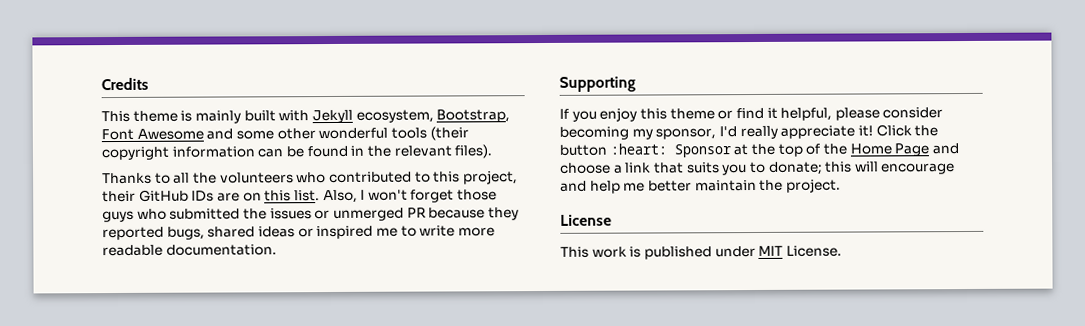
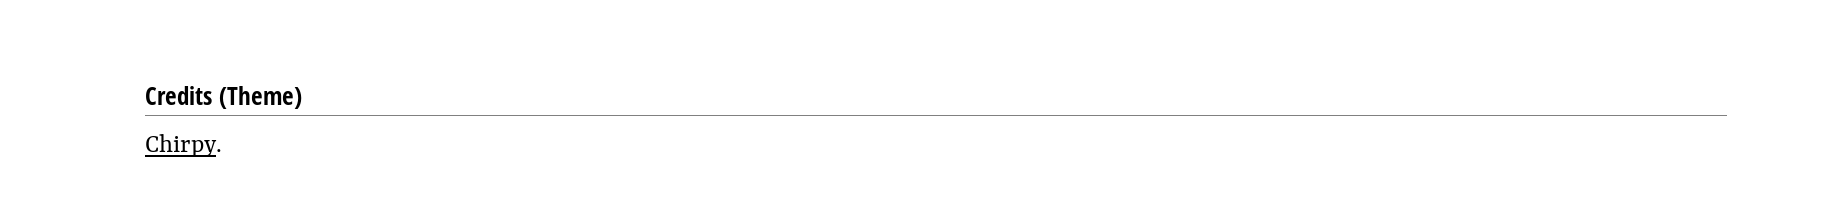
[101,109,511,124] [101,126,469,141] [101,144,493,161] [102,170,518,185] [102,189,498,204] [102,207,519,223] [102,225,495,241] [102,244,277,257] [559,76,636,92] [559,107,944,122] [559,124,939,140] [559,143,959,158] [559,161,956,176] [560,178,841,194] [560,214,612,226] [560,245,842,260] // This theme is mainly built with Jekyll ecosystem, Bootstrap, Font Awesome and some other wonderful tools (their copyright information can be found in the relevant files). // Thanks to all the volunteers who contributed to this project, their GitHub IDs are on this list. Also, I won't forget those guys who submitted the issues or unmerged PR because they reported bugs, shared ideas or inspired me to write more readable documentation. // Supporting // If you enjoy this theme or find it helpful, please consider becoming my sponsor, I'd really appreciate it! Click the button :heart: Sponsor at the top of the Home Page and choose a link that suits you to donate; this will encourage and help me better maintain the project. // License // This work is published under MIT License. -> [218,86,302,109] [145,134,222,157] (Theme) // Chirpy.

